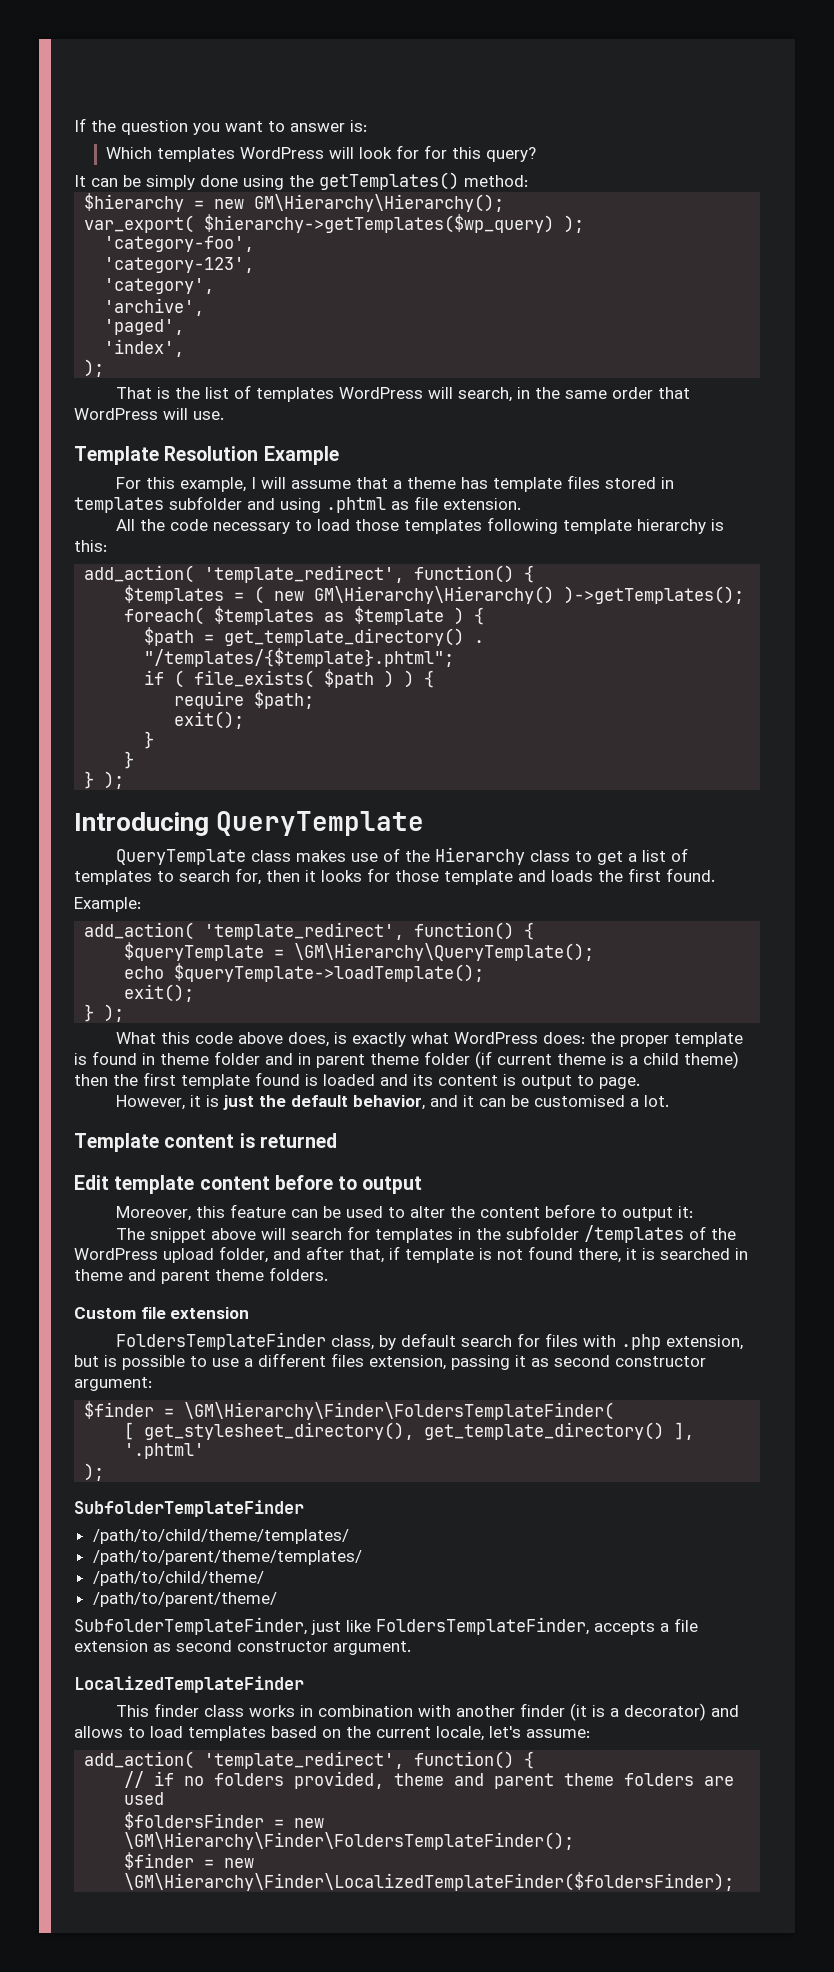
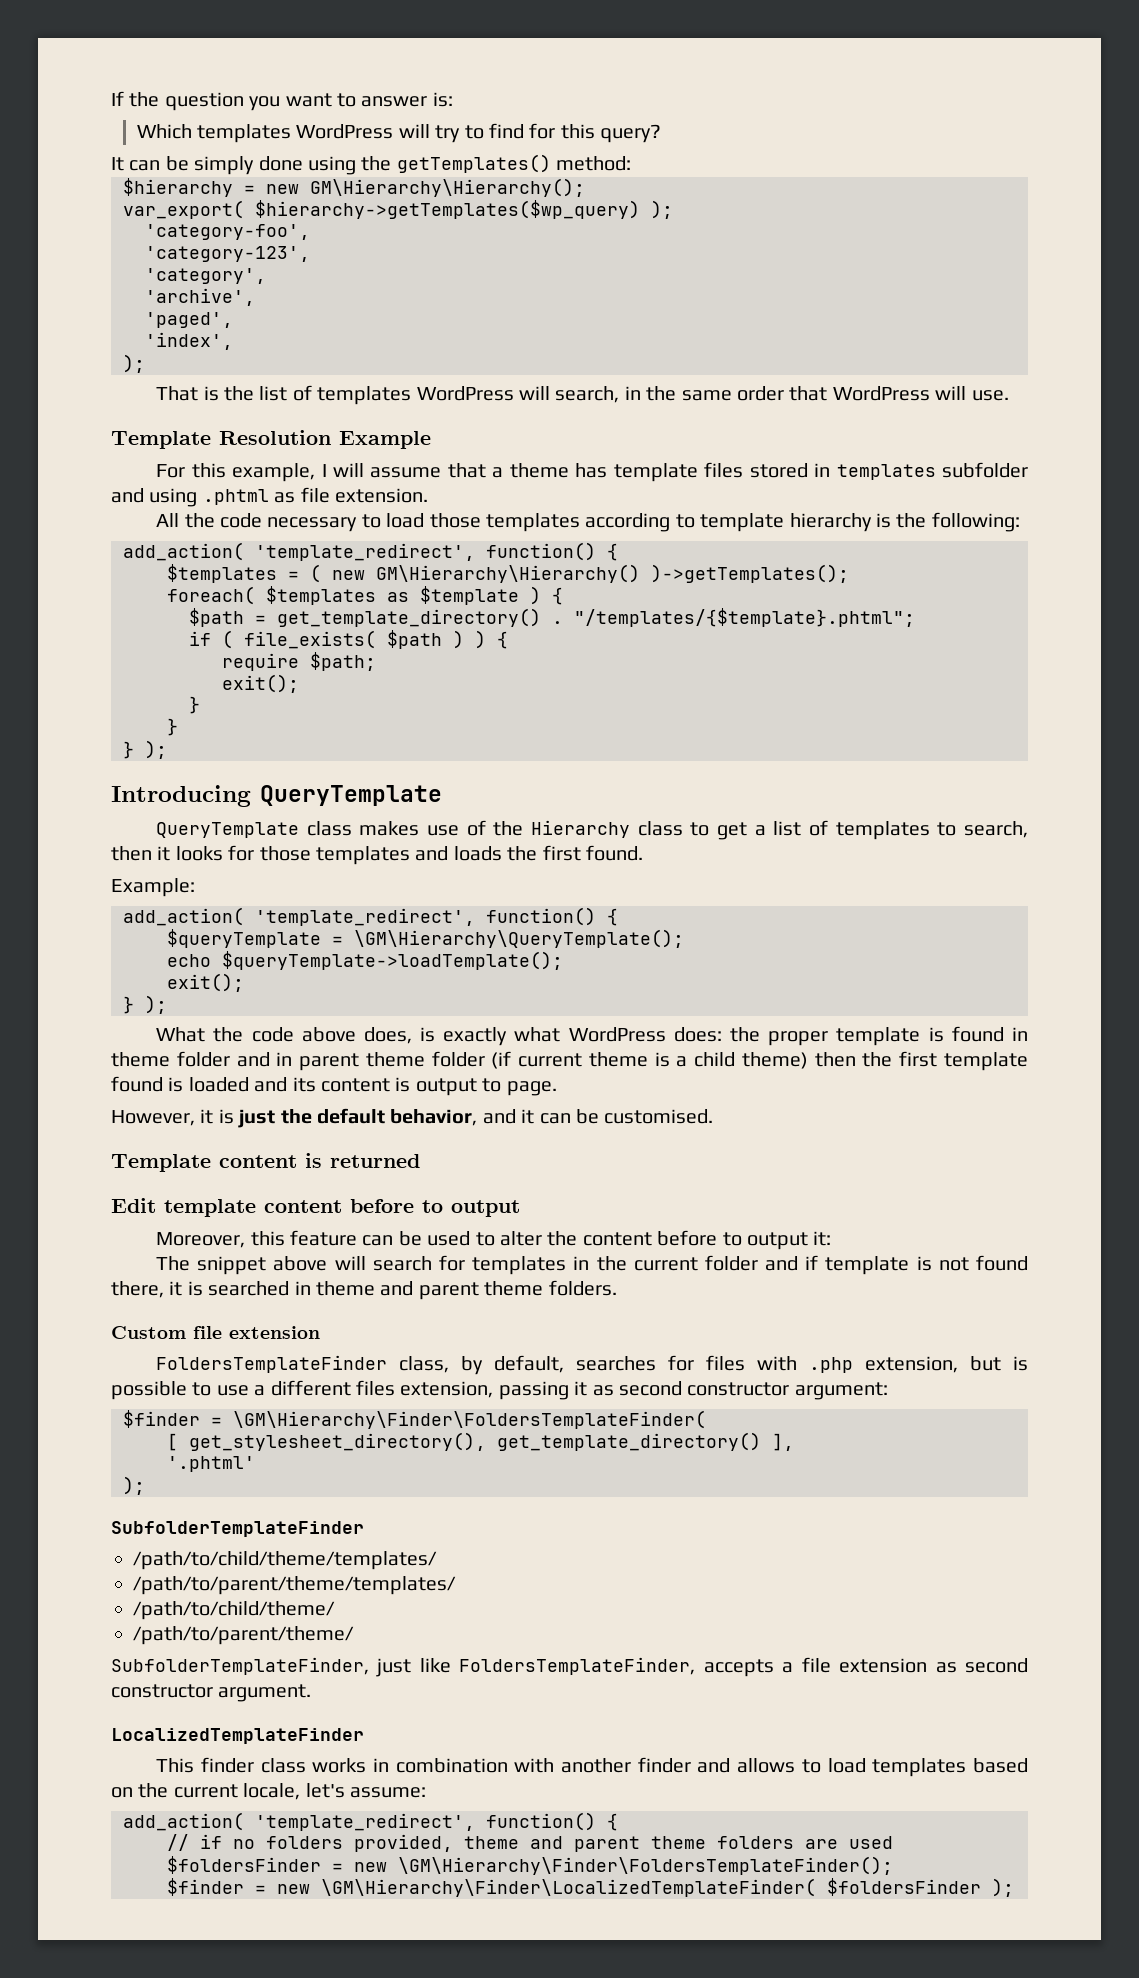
[359,145,420,159] look for -> [435,123,525,143] try to find
[486,517,558,534] following -> [585,513,695,532] according to
[74,540,107,552] this: -> [896,512,1020,532] the following:
[179,868,261,885] search for, -> [964,821,1029,838] search,
[444,870,513,885] template -> [316,846,410,865] templates
[160,1032,190,1044] this -> [213,1027,244,1042] the
[533,1095,669,1107] customised a lot. -> [604,1109,714,1124] customised.
[505,1225,736,1243] [74,1246,384,1263] subfolder /templates of the WordPress upload folder, and after that, -> [633,1255,799,1271] current folder and
[400,1333,512,1347] default search -> [494,1355,657,1373] default, searches
[569,1703,706,1721] (it is a decorator) -> (691, 1765) none
[124,1872,735,1891] \GM\Hierarchy\Finder\LocalizedTemplateFinder($foldersFinder); -> [321,1878,1014,1897] \GM\Hierarchy\Finder\LocalizedTemplateFinder( $foldersFinder );

